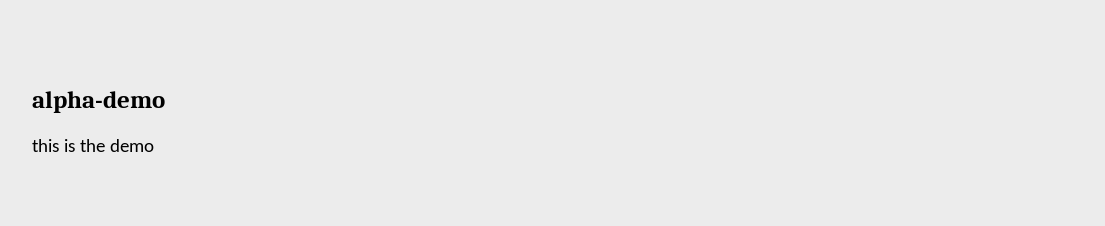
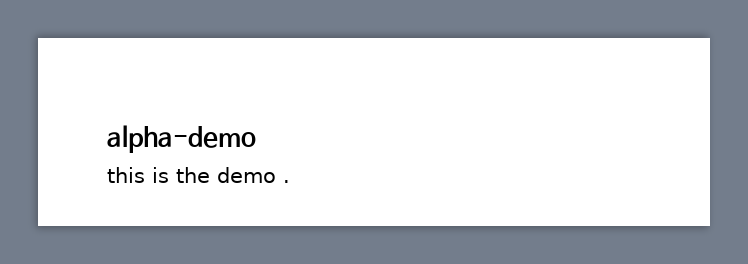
(154, 145) none -> [283,180,290,183] .

